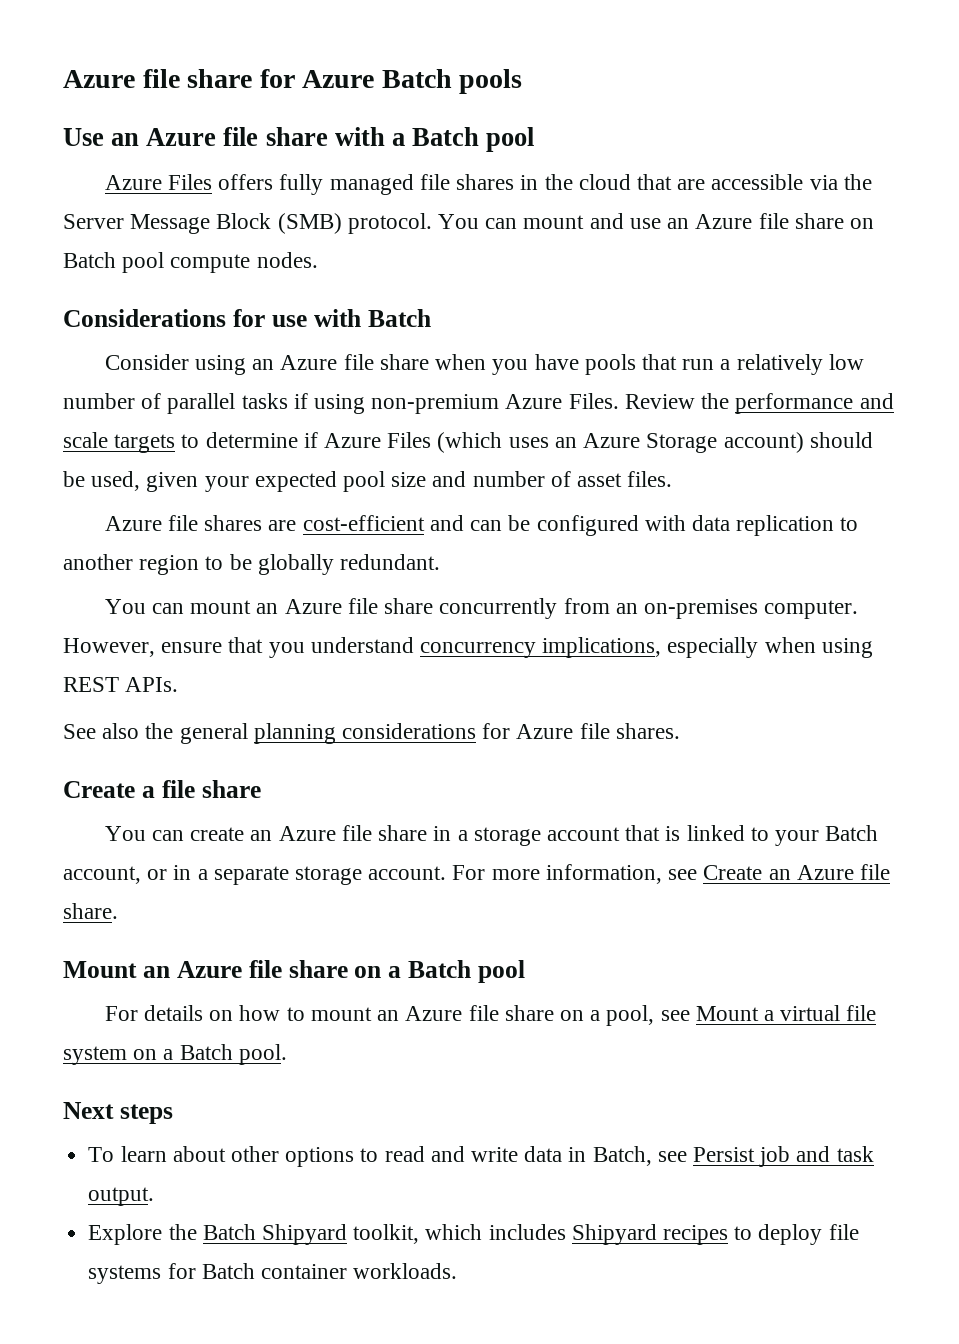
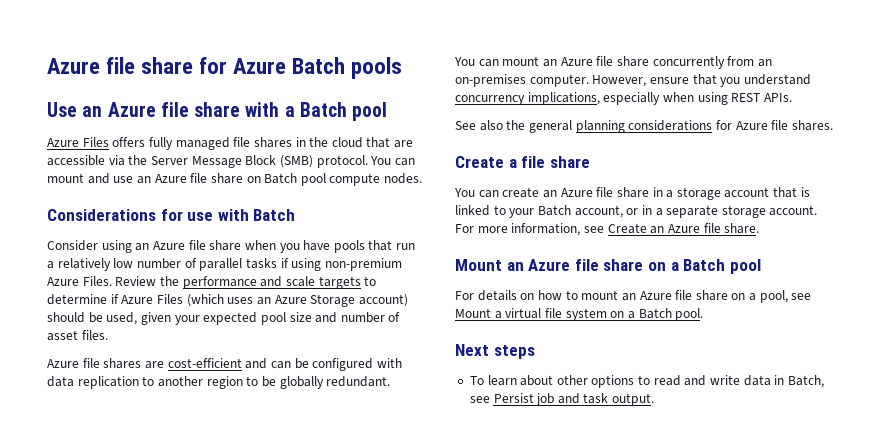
[88,1224,859,1245] [88,1263,458,1284] // Explore the Batch Shipyard toolkit, which includes Shipyard recipes to deploy file systems for Batch container workloads. -> (655, 399) none

